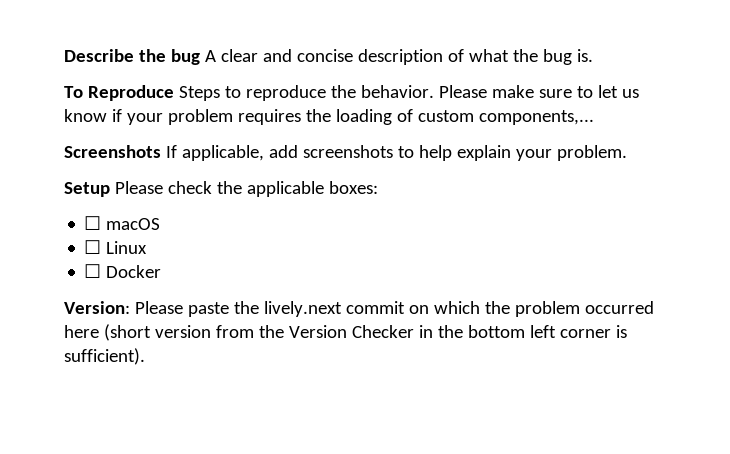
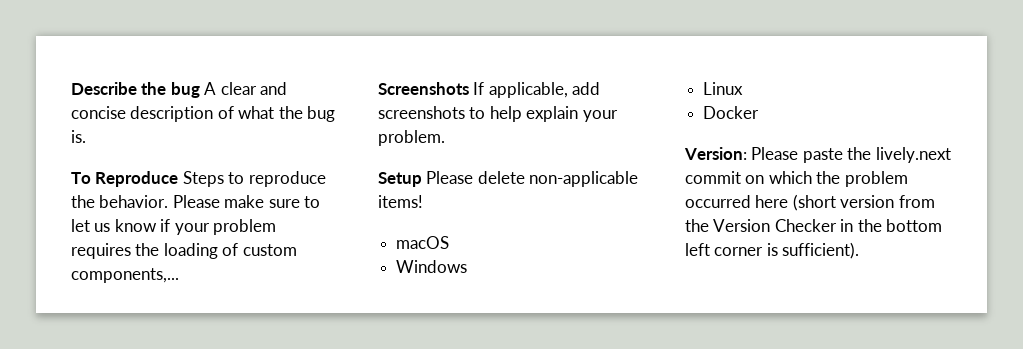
[167,181,378,197] [84,216,102,230] check the applicable boxes: // ☐ -> [477,171,639,187] [378,195,423,208] delete non-applicable items! //
[84,240,102,254] ☐ -> [396,260,468,273] Windows //
[84,264,102,278] ☐ -> (744, 88) none

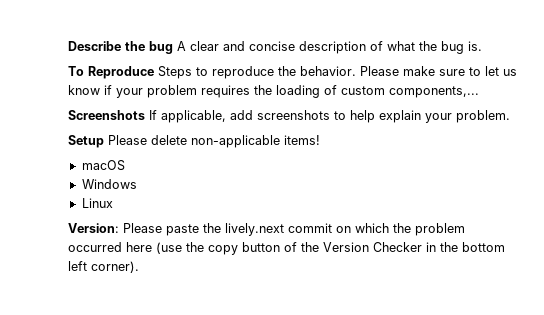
[703,106,760,119] // Docker -> (113, 203) none
[792,194,935,211] (short version from -> [156,242,297,255] (use the copy button of
[714,242,860,259] corner is sufficient). -> [91,261,139,273] corner).

